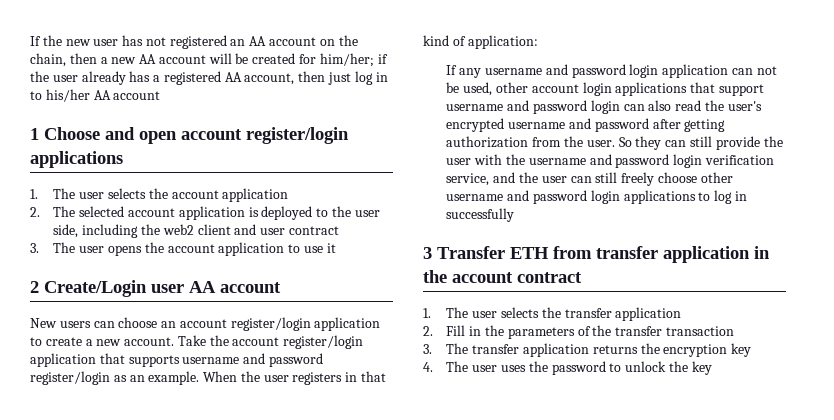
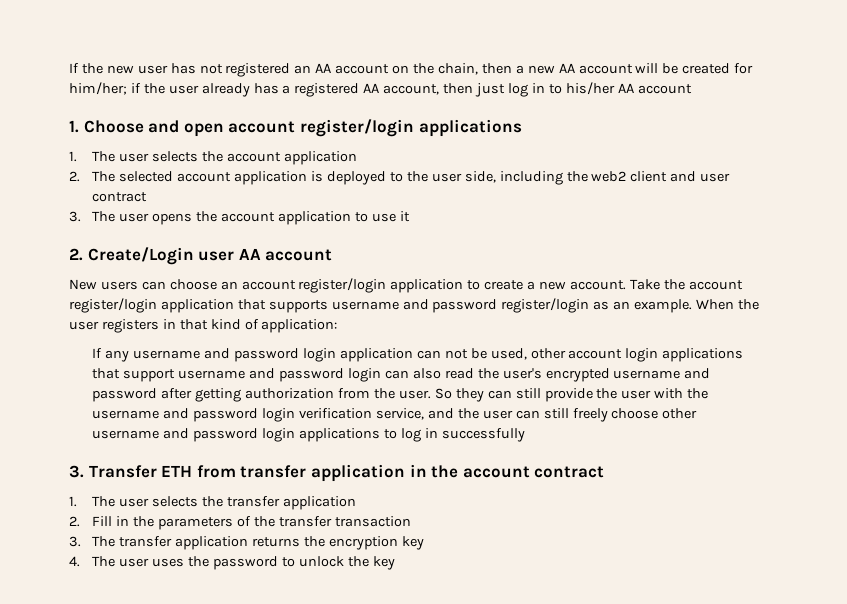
[30,128,39,140] 1 -> [69,120,79,133] 1.
[30,281,39,293] 2 -> [69,248,83,261] 2.
[423,247,432,259] 3 -> [69,465,84,478] 3.

